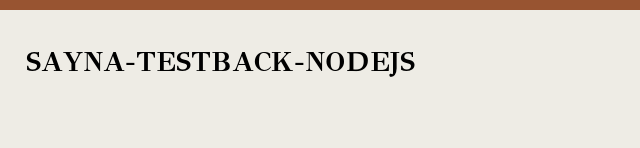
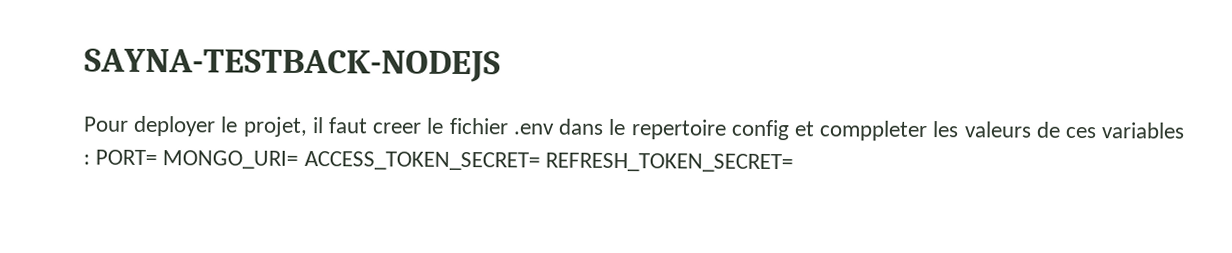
(415, 64) none -> [83,115,1186,142] [83,149,793,173] // Pour deployer le projet, il faut creer le fichier .env dans le repertoire config et comppleter les valeurs de ces variables : PORT= MONGO_URI= ACCESS_TOKEN_SECRET= REFRESH_TOKEN_SECRET=

